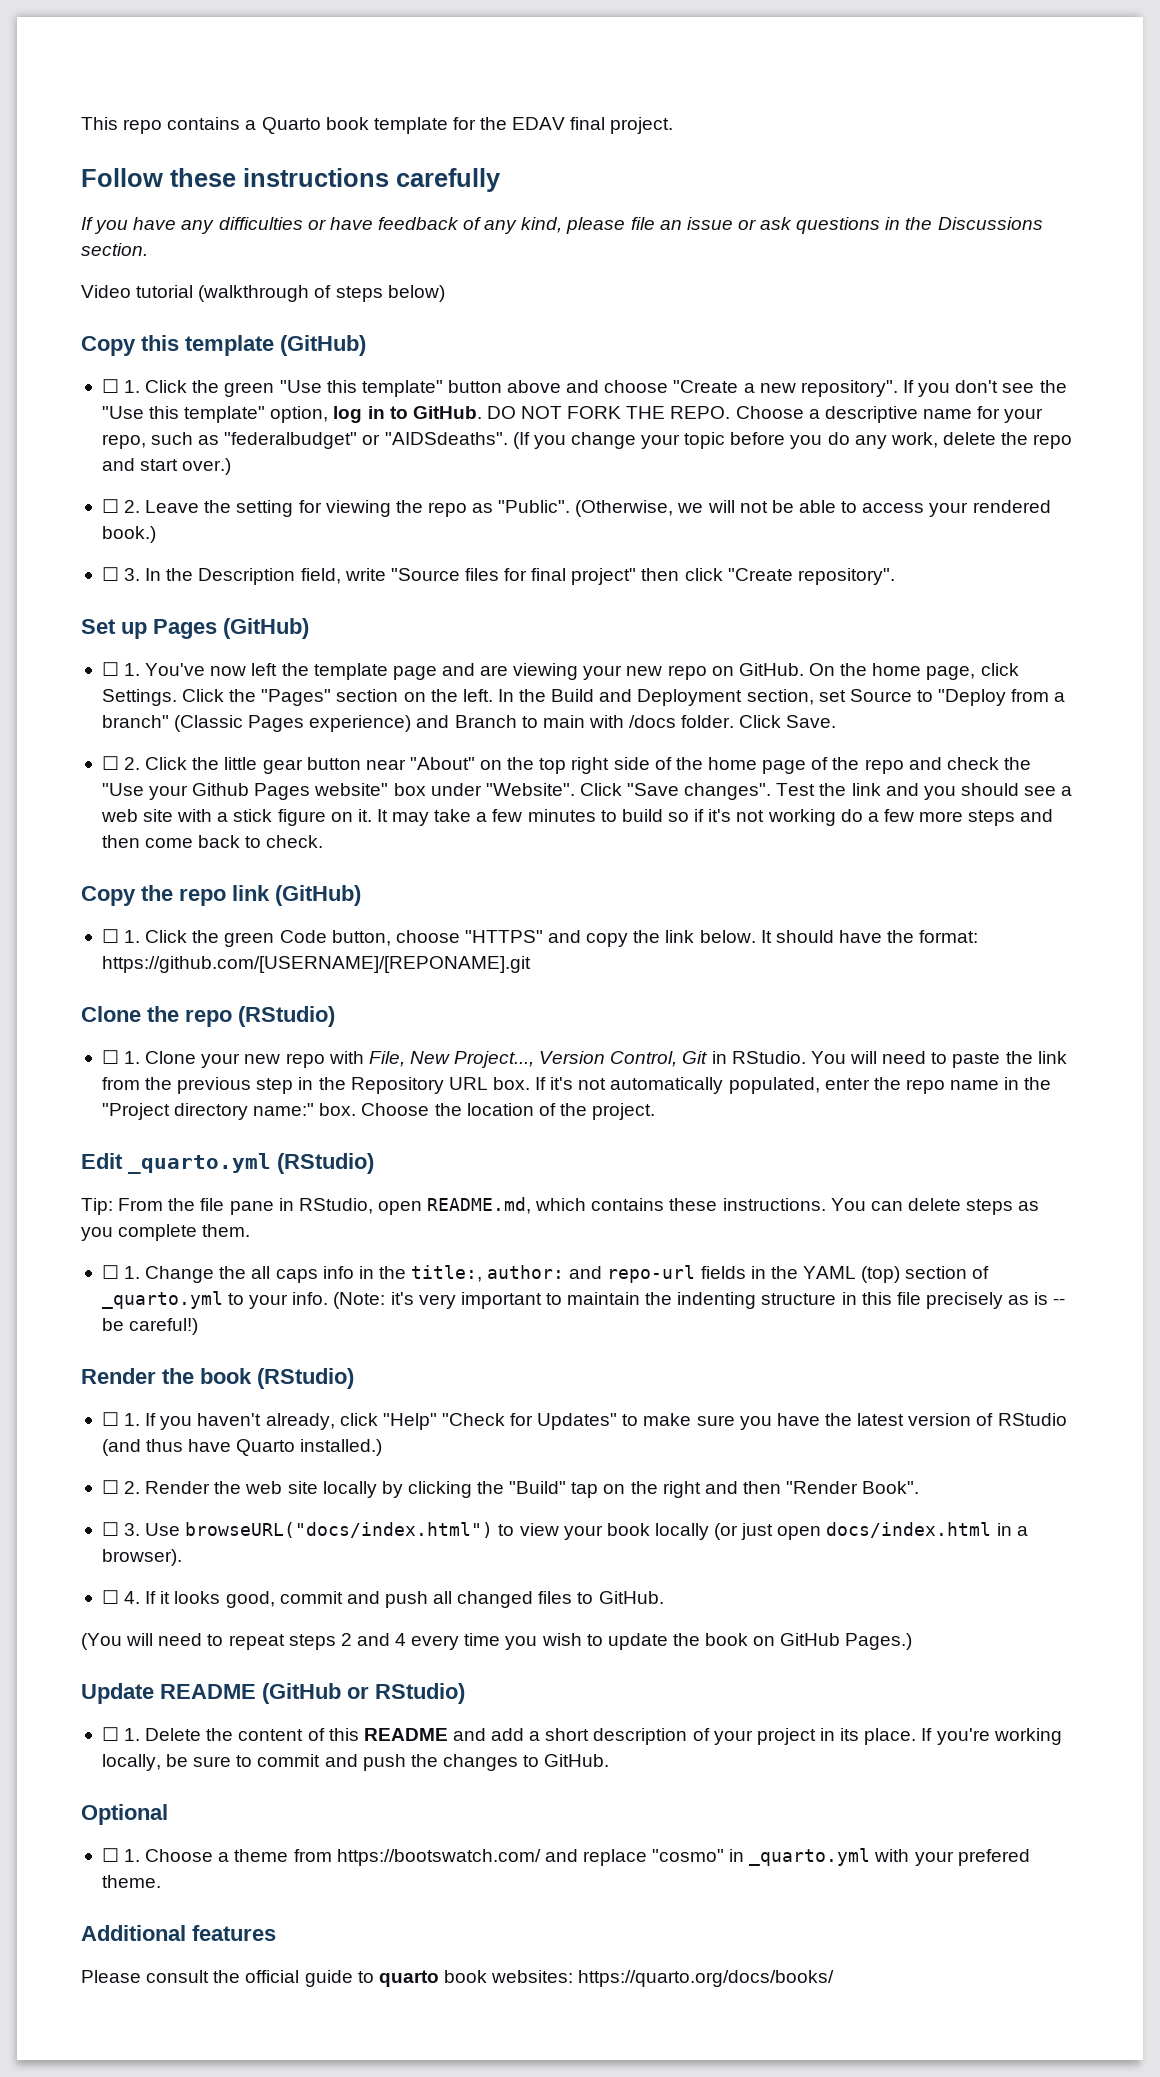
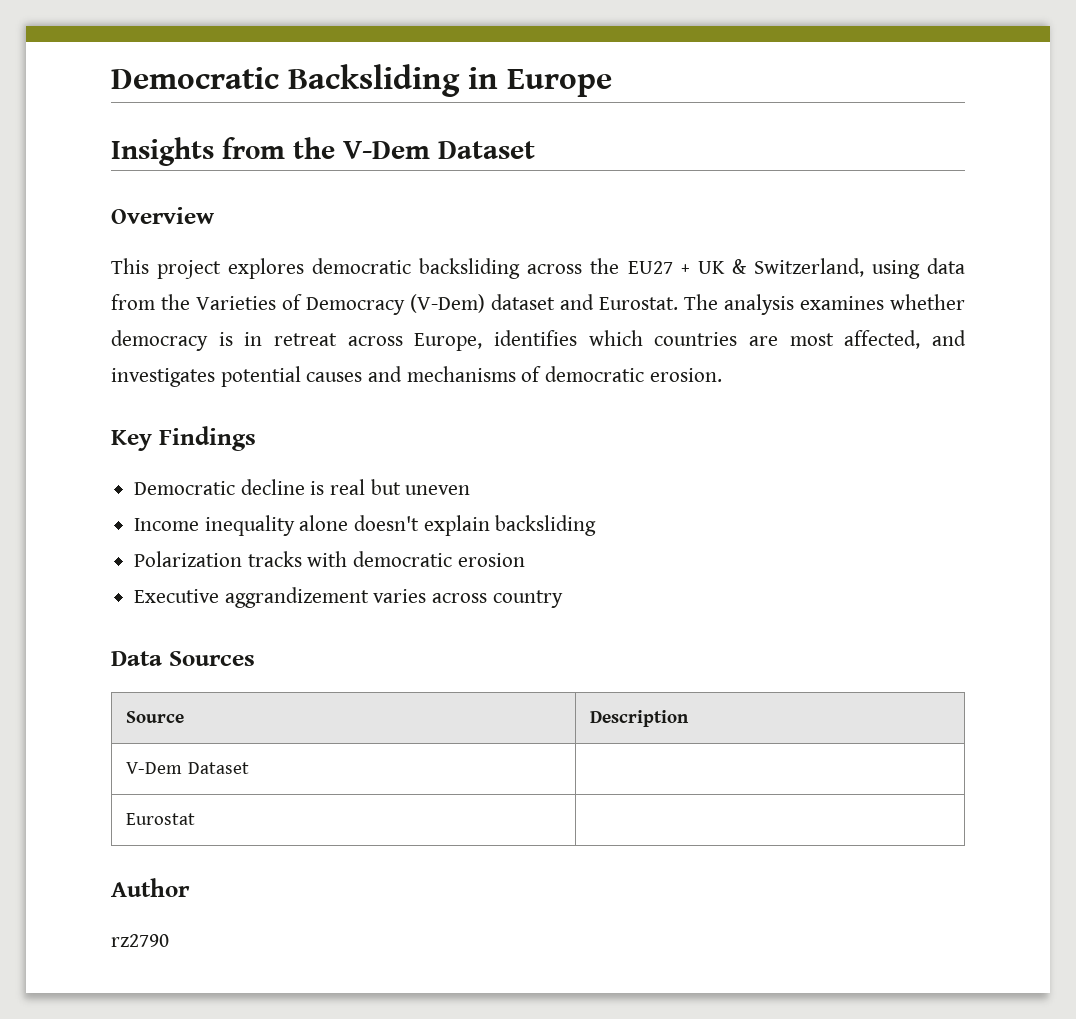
[81,117,674,134] [81,168,501,192] [81,217,1043,234] [81,243,148,256] [81,285,445,302] [81,335,366,356] [101,379,1067,397] [101,406,1044,423] [101,432,1073,449] [101,458,232,475] [101,499,1051,517] [101,526,156,543] [101,567,895,585] [81,618,309,639] [101,662,1019,680] [101,689,1066,706] [101,715,837,732] [101,756,1031,774] [101,783,1073,800] [100,809,1054,826] [101,835,324,848] [81,885,361,906] [101,929,979,947] [101,956,531,973] [81,1006,335,1027] [101,1050,1067,1068] [101,1077,1052,1094] [101,1103,656,1120] [81,1153,374,1174] [81,1197,1040,1215] [81,1224,251,1241] [101,1265,990,1283] [101,1291,1066,1309] [101,1318,199,1335] [81,1368,354,1389] [101,1412,1067,1430] [101,1439,383,1456] [101,1480,920,1498] [101,1522,1028,1540] [101,1549,182,1566] [101,1590,664,1608] [81,1633,913,1650] [81,1683,465,1704] [101,1727,1062,1745] [101,1754,610,1771] [81,1804,168,1825] [101,1848,1030,1866] [101,1875,161,1888] [81,1925,276,1941] [81,1970,835,1987] This repo contains a Quarto book template for the EDAV final project. // Follow these instructions carefully // If you have any difficulties or have feedback of any kind, please file an issue or ask questions in the Discussions section. // Video tutorial (walkthrough of steps below) // Copy this template (GitHub) // ☐ 1. Click the green "Use this template" button above and choose "Create a new repository". If you don't see the "Use this template" option, log in to GitHub. DO NOT FORK THE REPO. Choose a descriptive name for your repo, such as "federalbudget" or "AIDSdeaths". (If you change your topic before you do any work, delete the repo and start over.) // ☐ 2. Leave the setting for viewing the repo as "Public". (Otherwise, we will not be able to access your rendered book.) // ☐ 3. In the Description field, write "Source files for final project" then click "Create repository". // Set up Pages (GitHub) // ☐ 1. You've now left the template page and are viewing your new repo on GitHub. On the home page, click Settings. Click the "Pages" section on the left. In the Build and Deployment section, set Source to "Deploy from a branch" (Classic Pages experience) and Branch to main with /docs folder. Click Save. // ☐ 2. Click the little gear button near "About" on the top right side of the home page of the repo and check the "Use your Github Pages website" box under "Website". Click "Save changes". Test the link and you should see a web site with a stick figure on it. It may take a few minutes to build so if it's not working do a few more steps and then come back to check. // Copy the repo link (GitHub) // ☐ 1. Click the green Code button, choose "HTTPS" and copy the link below. It should have the format: https://github.com/[USERNAME]/[REPONAME].git // Clone the repo (RStudio) // ☐ 1. Clone your new repo with File, New Project..., Version Control, Git in RStudio. You will need to paste the link from the previous step in the Repository URL box. If it's not automatically populated, enter the repo name in the "Project directory name:" box. Choose the location of the project. // Edit _quarto.yml (RStudio) // Tip: From the file pane in RStudio, open README.md, which contains these instructions. You can delete steps as you complete them. // ☐ 1. Change the all caps info in the title:, author: and repo-url fields in the YAML (top) section of _quarto.yml to your info. (Note: it's very important to maintain the indenting structure in this file precisely as is -- be careful!) // Render the book (RStudio) // ☐ 1. If you haven't already, click "Help" "Check for Updates" to make sure you have the latest version of RStudio (and thus have Quarto installed.) // ☐ 2. Render the web site locally by clicking the "Build" tap on the right and then "Render Book". // ☐ 3. Use browseURL("docs/index.html") to view your book locally (or just open docs/index.html in a browser). // ☐ 4. If it looks good, commit and push all changed files to GitHub. // (You will need to repeat steps 2 and 4 every time you wish to update the book on GitHub Pages.) // Update README (GitHub or RStudio) // ☐ 1. Delete the content of this README and add a short description of your project in its place. If you're working locally, be sure to commit and push the changes to GitHub. // Optional // ☐ 1. Choose a theme from https://bootswatch.com/ and replace "cosmo" in _quarto.yml with your prefered theme. // Additional features // Please consult the official guide to quarto book websites: https://quarto.org/docs/books/ -> [111,64,612,97] [111,137,535,166] [111,207,214,224] [111,258,966,279] [111,294,965,315] [111,330,966,351] [111,366,722,387] [111,426,256,451] [134,479,471,495] [134,515,597,536] [134,551,525,567] [134,587,563,608] [111,651,255,666] [126,711,185,723] [590,710,690,727] [126,762,249,774] [126,813,196,825] [111,878,190,897] [111,934,169,947] Democratic Backsliding in Europe // Insights from the V-Dem Dataset // Overview // This project explores democratic backsliding across the EU27 + UK & Switzerland, using data from the Varieties of Democracy (V-Dem) dataset and Eurostat. The analysis examines whether democracy is in retreat across Europe, identifies which countries are most affected, and investigates potential causes and mechanisms of democratic erosion. // Key Findings // Democratic decline is real but uneven // Income inequality alone doesn't explain backsliding // Polarization tracks with democratic erosion // Executive aggrandizement varies across country // Data Sources // Source | Description // V-Dem Dataset | // Eurostat | // Author // rz2790

